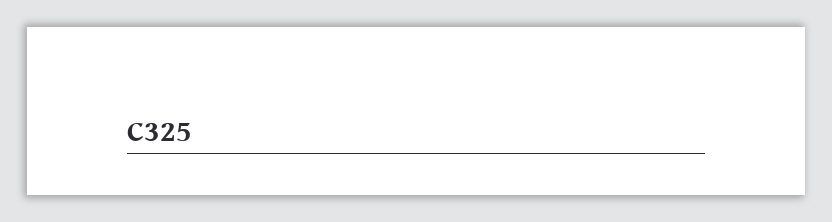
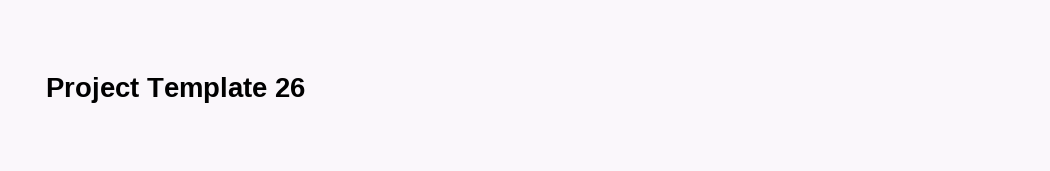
[127,122,192,141] C325 -> [46,77,305,103] Project Template 26

